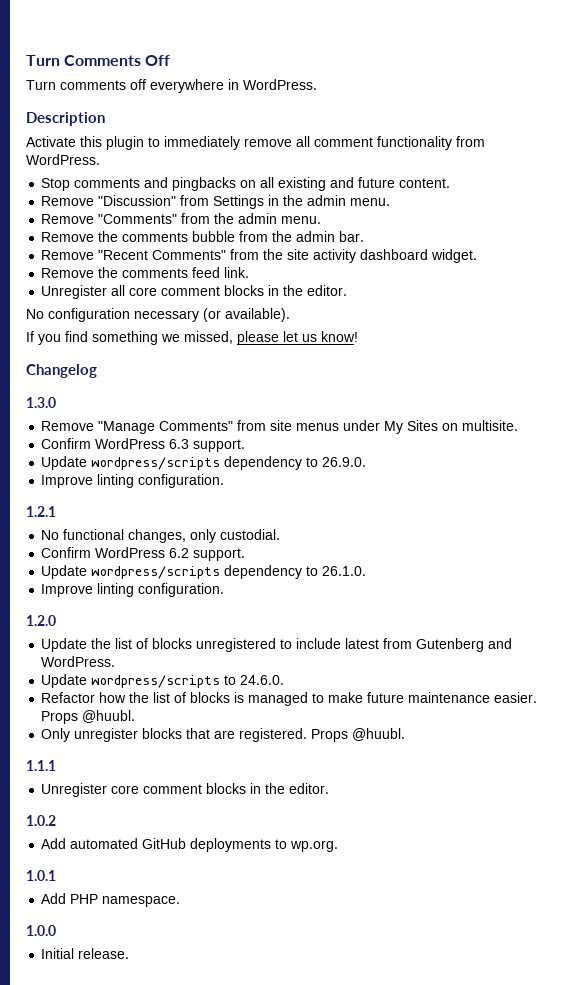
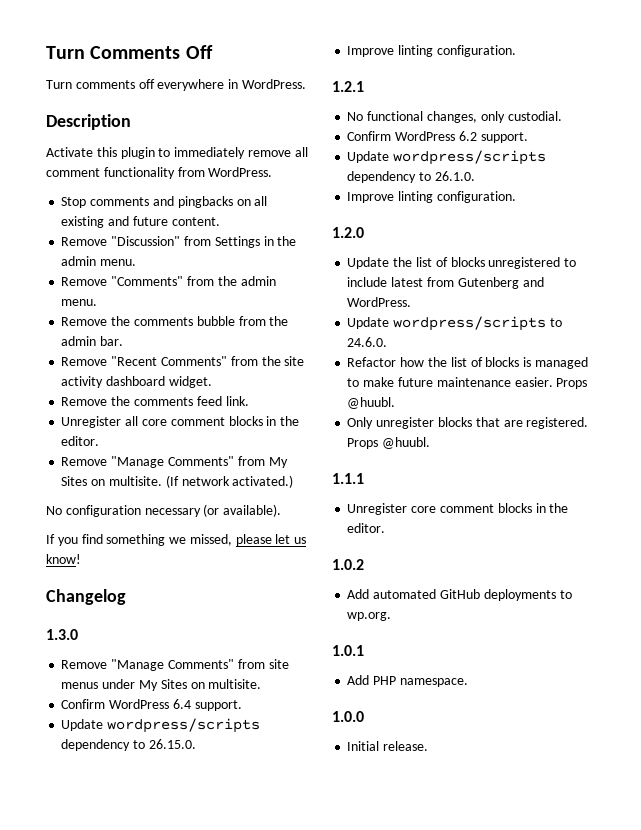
(348, 290) none -> [61,456,288,468] [61,475,294,488] // Remove "Manage Comments" from My Sites on multisite. (If network activated.)
[169,439,246,452] [41,456,367,470] 6.3 support. // Update wordpress/scripts dependency to 26.9.0. -> [172,699,242,711] [61,718,261,733] [61,739,196,751] 6.4 support. // Update wordpress/scripts dependency to 26.15.0.

